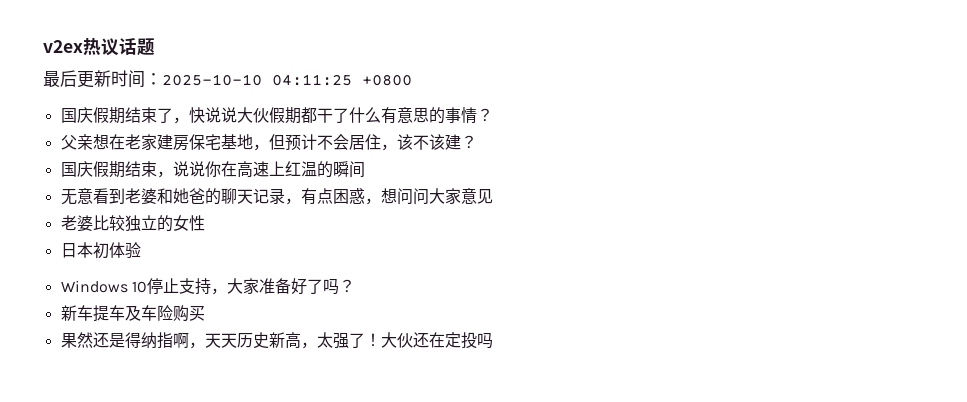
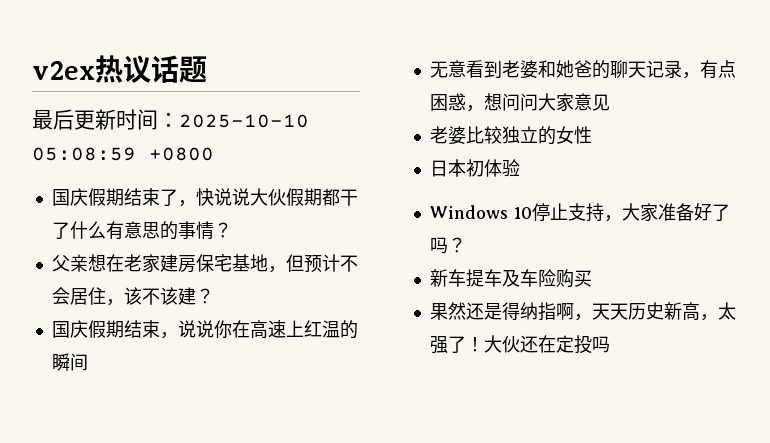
[272,74,352,86] 04:11:25 -> [32,147,136,161] 05:08:59

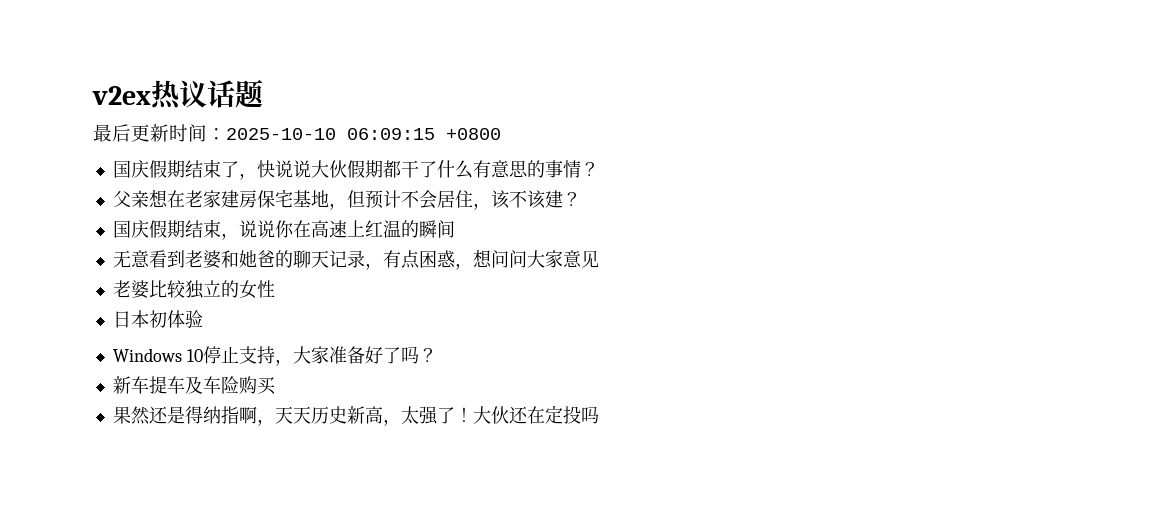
[32,147,136,161] 05:08:59 -> [347,128,435,140] 06:09:15

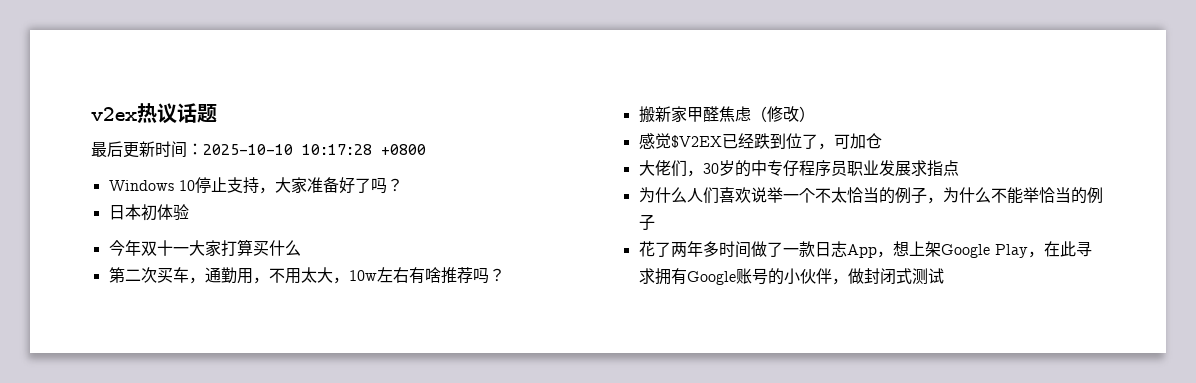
[347,128,435,140] 06:09:15 -> [302,144,372,155] 10:17:28
[112,160,599,180] [112,189,581,210] [112,220,455,240] [112,249,599,270] [112,280,275,299] [112,310,203,328] // 国庆假期结束了，快说说大伙假期都干了什么有意思的事情？ // 父亲想在老家建房保宅基地，但预计不会居住，该不该建？ // 国庆假期结束，说说你在高速上红温的瞬间 // 无意看到老婆和她爸的聊天记录，有点困惑，想问问大家意见 // 老婆比较独立的女性 // 日本初体验 -> (426, 149) none
[112,376,276,395] [112,405,599,426] 新车提车及车险购买 // 果然还是得纳指啊，天天历史新高，太强了！大伙还在定投吗 -> [108,204,189,221] [108,239,301,257] [108,267,505,284] [638,106,815,123] [638,133,882,150] [638,160,959,177] [638,187,1103,204] [638,214,655,231] [638,241,1092,258] [638,268,944,285] 日本初体验 // 今年双十一大家打算买什么 // 第二次买车，通勤用，不用太大，10w左右有啥推荐吗？ // 搬新家甲醛焦虑（修改） // 感觉$V2EX已经跌到位了，可加仓 // 大佬们，30岁的中专仔程序员职业发展求指点 // 为什么人们喜欢说举一个不太恰当的例子，为什么不能举恰当的例子 // 花了两年多时间做了一款日志App，想上架Google Play，在此寻求拥有Google账号的小伙伴，做封闭式测试

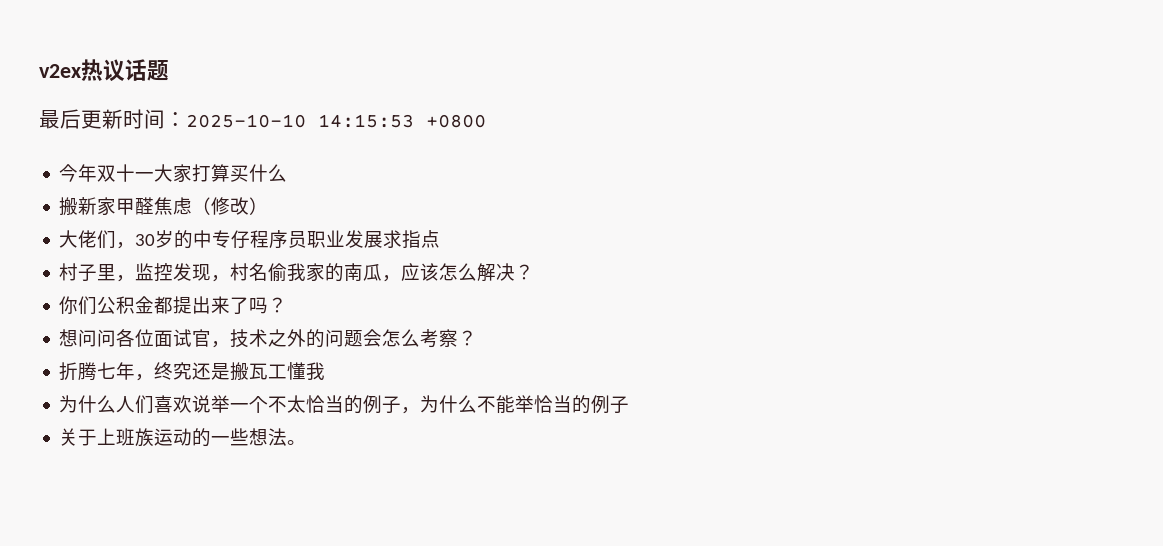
[302,144,372,155] 10:17:28 -> [318,114,414,128] 14:15:53
[108,177,403,194] [108,204,189,221] // Windows 10停止支持，大家准备好了吗？ // 日本初体验 -> (486, 121) none
[108,267,505,284] // 第二次买车，通勤用，不用太大，10w左右有啥推荐吗？ -> (288, 173) none
[638,133,882,150] // 感觉$V2EX已经跌到位了，可加仓 -> (269, 206) none
(959, 168) none -> [59,263,535,282] [59,296,288,315] [59,329,478,348] [59,362,326,381] // 村子里，监控发现，村名偷我家的南瓜，应该怎么解决？ // 你们公积金都提出来了吗？ // 想问问各位面试官，技术之外的问题会怎么考察？ // 折腾七年，终究还是搬瓦工懂我
[638,241,1092,258] [638,268,944,285] 花了两年多时间做了一款日志App，想上架Google Play，在此寻求拥有Google账号的小伙伴，做封闭式测试 -> [59,428,307,447] 关于上班族运动的一些想法。

